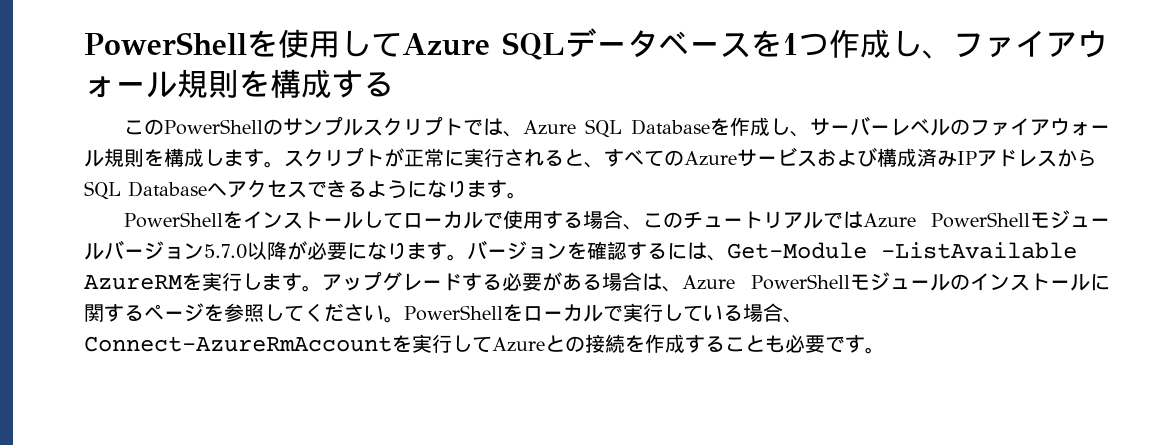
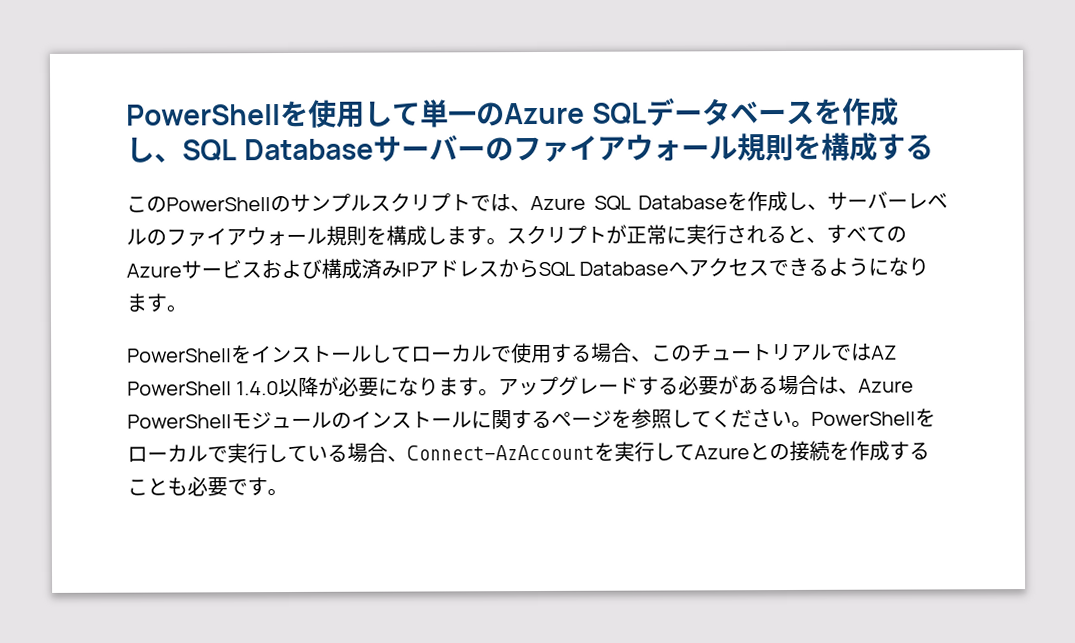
(402, 45) none -> [420,99,505,128] 単一の
[781,29,953,59] 1つ作成し、 -> [841,97,899,126] [126,135,514,163] 作成し、SQL Databaseサーバーの
[862,210,1110,229] [84,240,247,260] Azure PowerShellモジュールバージョン5.7.0 -> [871,345,897,360] [127,381,280,396] AZ PowerShell 1.4.0
[467,240,1077,261] [84,272,322,292] バージョンを確認するには、Get-Module -ListAvailable AzureRMを実行します。 -> (500, 392) none
[84,336,392,352] Connect-AzureRmAccount -> [407,444,595,461] Connect-AzAccount

